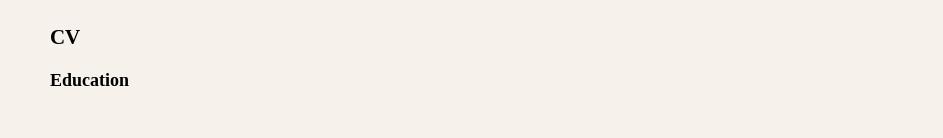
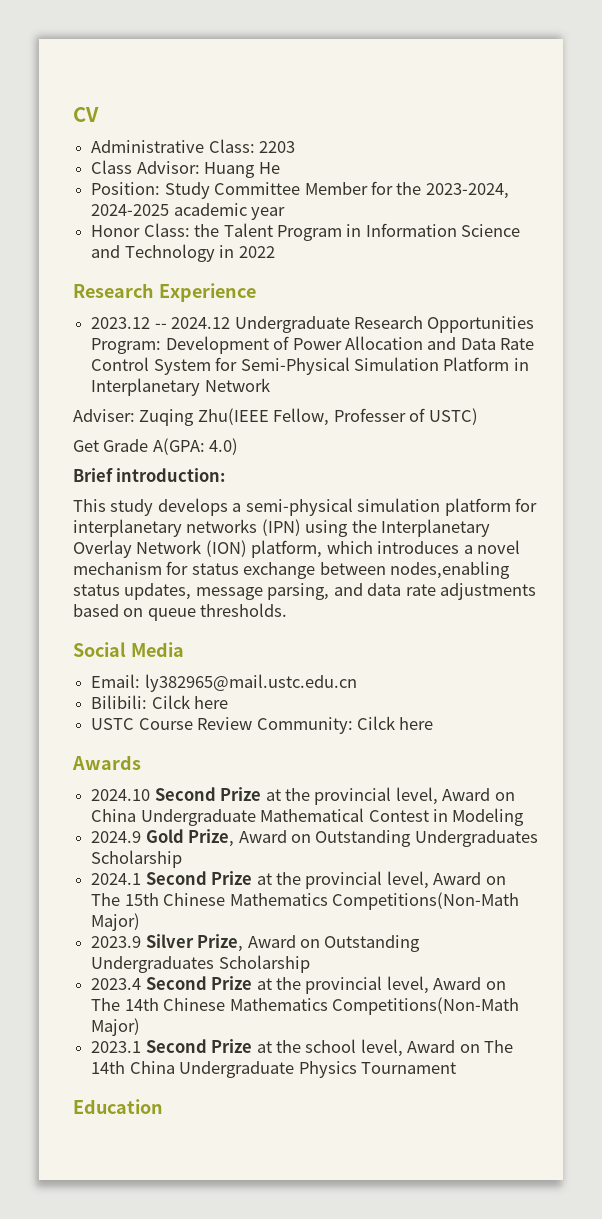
(80, 37) none -> [91,139,296,153] [91,160,280,178] [91,181,509,199] [91,203,286,220] [91,223,521,241] [91,244,275,262] [73,283,256,302] [91,316,535,333] [91,336,535,354] [91,357,529,375] [91,378,270,396] [73,408,478,426] [73,438,239,455] [73,468,226,482] [73,498,538,516] [73,519,491,537] [73,540,521,558] [73,561,511,579] [73,583,537,600] [73,603,288,621] [73,642,184,657] [91,674,357,692] [91,695,229,709] [91,716,434,734] [72,755,141,770] [91,787,515,805] [91,808,525,826] [91,829,538,847] [91,850,183,868] [91,871,506,889] [91,892,519,910] [91,913,141,931] [91,934,421,952] [91,955,310,973] [91,976,506,994] [91,997,519,1015] [91,1018,141,1036] [91,1039,514,1057] [91,1061,456,1078] // Administrative Class: 2203 // Class Advisor: Huang He // Position: Study Committee Member for the 2023-2024, 2024-2025 academic year // Honor Class: the Talent Program in Information Science and Technology in 2022 // Research Experience // 2023.12 -- 2024.12 Undergraduate Research Opportunities Program: Development of Power Allocation and Data Rate Control System for Semi-Physical Simulation Platform in Interplanetary Network // Adviser: Zuqing Zhu(IEEE Fellow, Professer of USTC) // Get Grade A(GPA: 4.0) // Brief introduction: // This study develops a semi-physical simulation platform for interplanetary networks (IPN) using the Interplanetary Overlay Network (ION) platform, which introduces a novel mechanism for status exchange between nodes,enabling status updates, message parsing, and data rate adjustments based on queue thresholds. // Social Media // Email: ly382965@mail.ustc.edu.cn // Bilibili: Cilck here // USTC Course Review Community: Cilck here // Awards // 2024.10 Second Prize at the provincial level, Award on China Undergraduate Mathematical Contest in Modeling // 2024.9 Gold Prize, Award on Outstanding Undergraduates Scholarship // 2024.1 Second Prize at the provincial level, Award on The 15th Chinese Mathematics Competitions(Non-Math Major) // 2023.9 Silver Prize, Award on Outstanding Undergraduates Scholarship // 2023.4 Second Prize at the provincial level, Award on The 14th Chinese Mathematics Competitions(Non-Math Major) // 2023.1 Second Prize at the school level, Award on The 14th China Undergraduate Physics Tournament

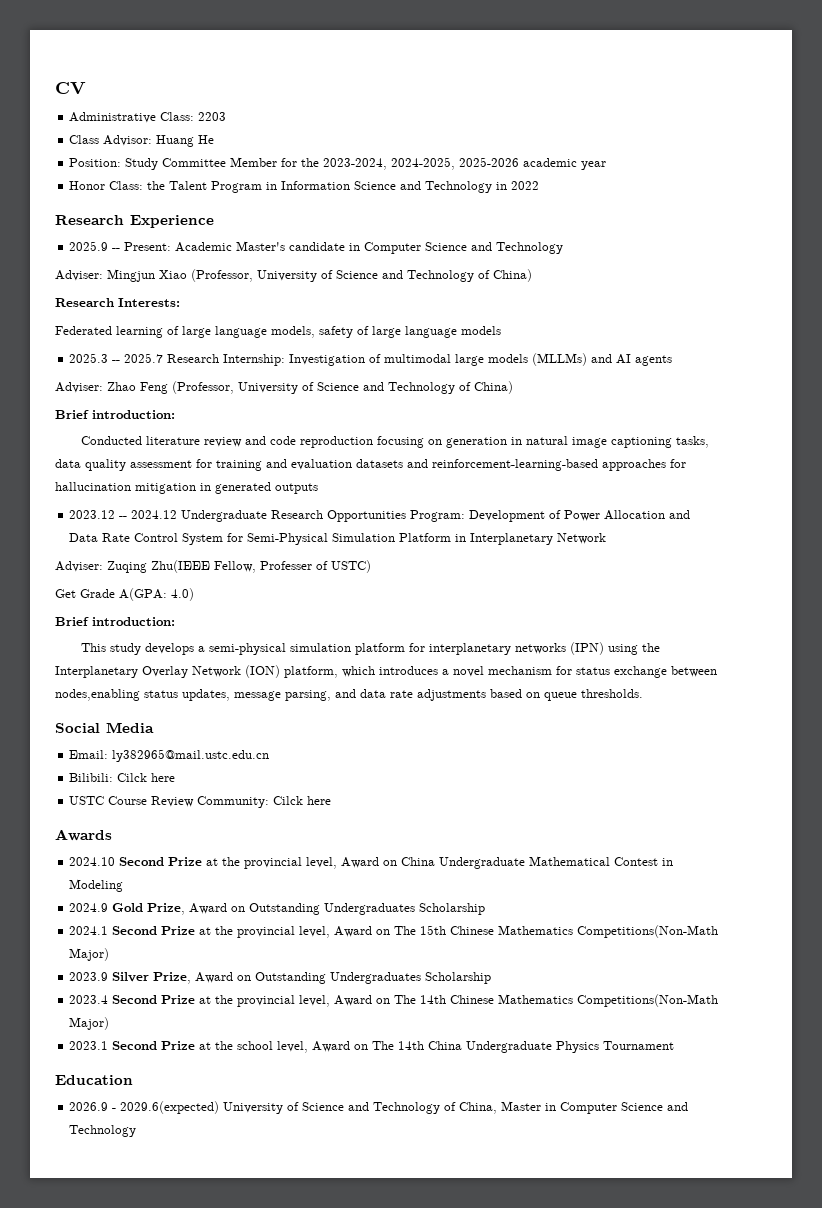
[91,204,170,216] 2024-2025 -> [391,157,520,170] 2024-2025, 2025-2026
(256, 292) none -> [69,241,564,254] [55,269,532,282] [55,298,180,307] [55,326,501,338] [69,353,673,366] [55,381,513,394] [55,410,175,419] [80,436,709,448] [55,459,686,471] [55,482,318,494] // 2025.9 -- Present: Academic Master's candidate in Computer Science and Technology // Adviser: Mingjun Xiao (Professor, University of Science and Technology of China) // Research Interests: // Federated learning of large language models, safety of large language models // 2025.3 -- 2025.7 Research Internship: Investigation of multimodal large models (MLLMs) and AI agents // Adviser: Zhao Feng (Professor, University of Science and Technology of China) // Brief introduction: // Conducted literature review and code reproduction focusing on generation in natural image captioning tasks, data quality assessment for training and evaluation datasets and reinforcement-learning-based approaches for hallucination mitigation in generated outputs
(163, 1106) none -> [69,1101,689,1114] [69,1125,137,1137] // 2026.9 - 2029.6(expected) University of Science and Technology of China, Master in Computer Science and Technology

